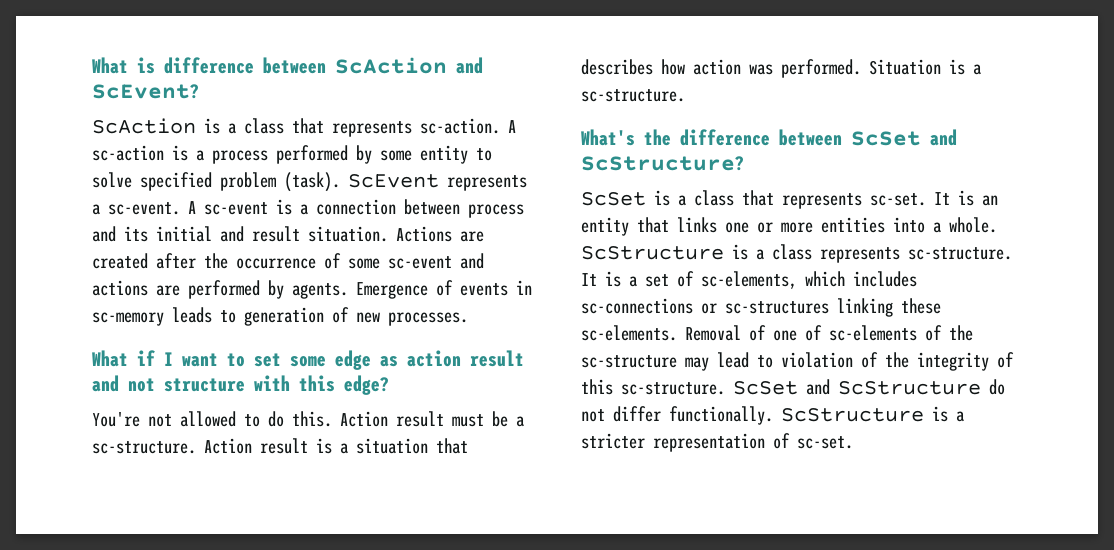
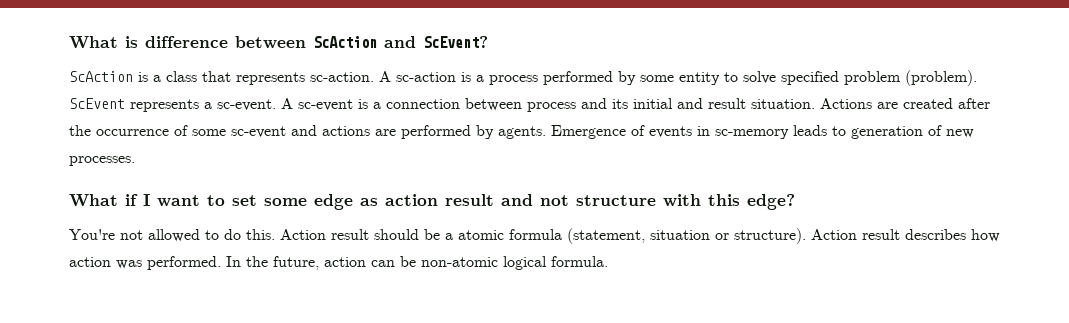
[284,172,340,192] (task). -> [905,70,977,86] (problem).
[452,414,484,427] must -> [374,229,419,240] should
[92,438,468,454] sc-structure. Action result is a situation that -> [458,228,900,244] atomic formula (statement, situation or structure). Action result
[869,59,981,75] [581,89,685,102] [581,129,957,146] [581,156,744,171] [581,190,998,209] [581,217,997,236] [581,244,1012,263] [581,271,917,289] [581,298,941,317] [581,325,973,341] [581,352,1014,371] [581,379,1005,395] [581,406,964,425] [581,433,853,452] Situation is a sc-structure. // What's the difference between ScSet and ScStructure? // ScSet is a class that represents sc-set. It is an entity that links one or more entities into a whole. ScStructure is a class represents sc-structure. It is a set of sc-elements, which includes sc-connections or sc-structures linking these sc-elements. Removal of one of sc-elements of the sc-structure may lead to violation of the integrity of this sc-structure. ScSet and ScStructure do not differ functionally. ScStructure is a stricter representation of sc-set. -> [226,256,608,270] In the future, action can be non-atomic logical formula.

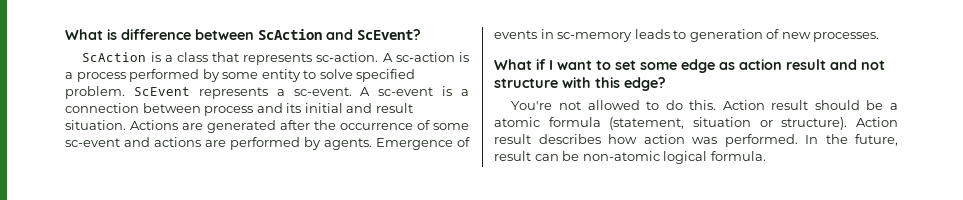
[844,70,977,86] problem (problem). -> [65,86,125,99] problem.
[903,98,953,109] created -> [207,120,276,133] generated
[324,257,366,267] action -> [494,151,531,161] result

